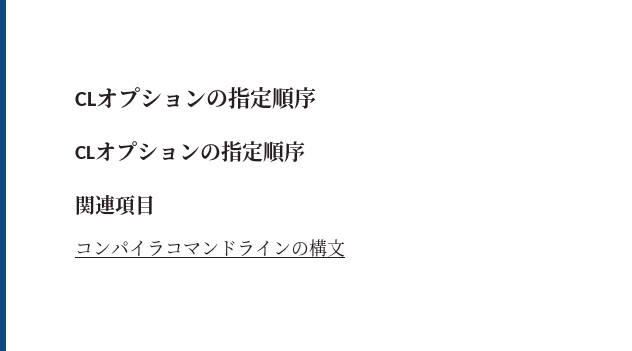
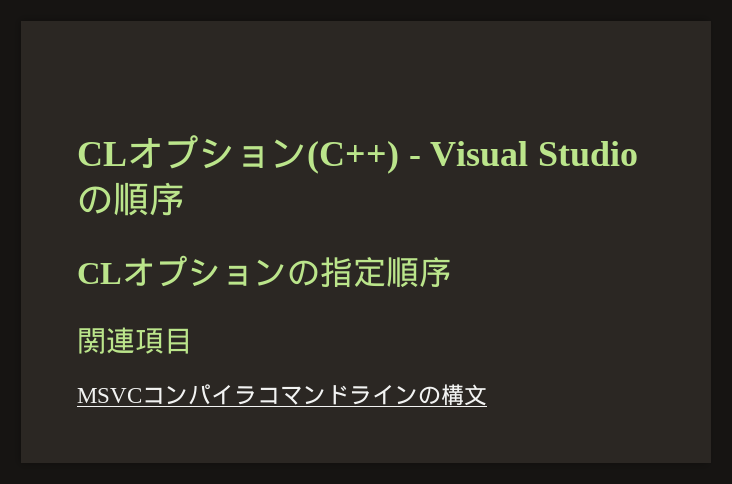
[75,87,272,109] CLオプションの指定 -> [77,135,639,174] [77,186,113,214] CLオプション(C++) - Visual Studioの
(155, 205) none -> [77,388,142,403] MSVC

